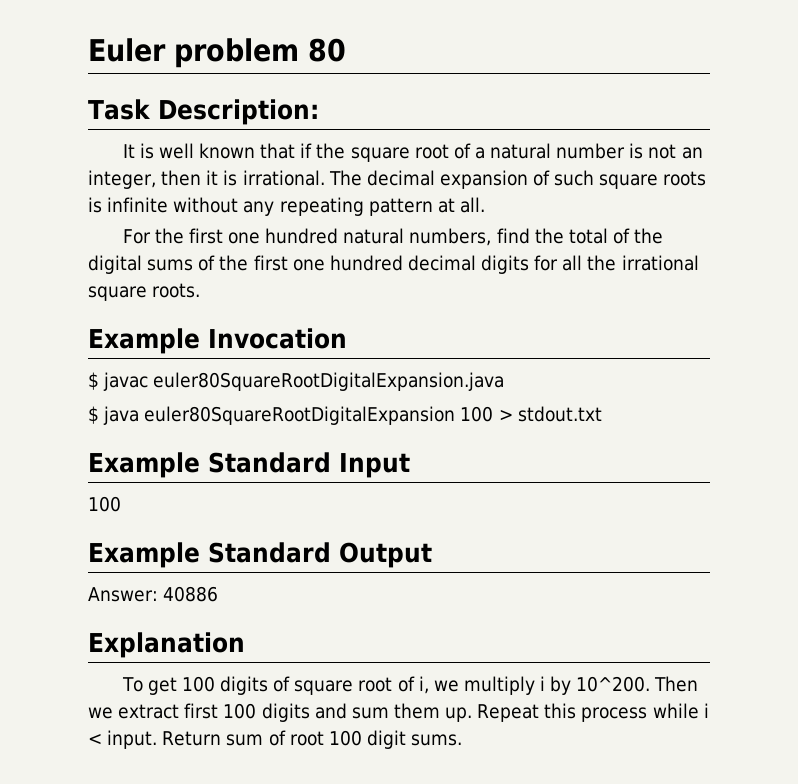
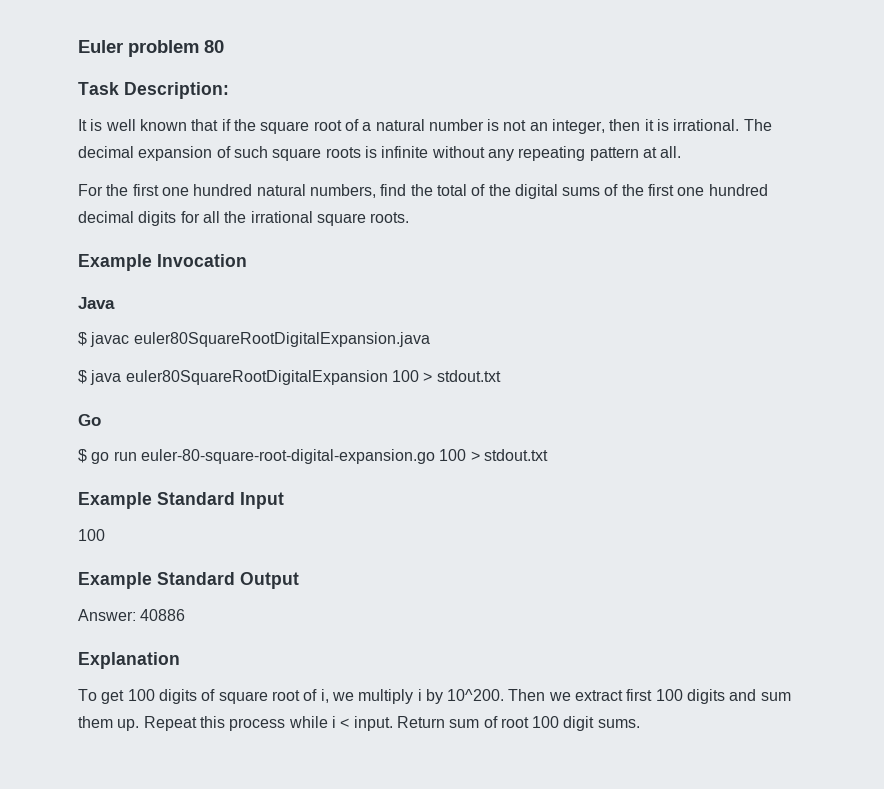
(347, 338) none -> [78,297,115,309] // Java
(602, 414) none -> [78,414,101,426] [78,449,548,464] // Go // $ go run euler-80-square-root-digital-expansion.go 100 > stdout.txt

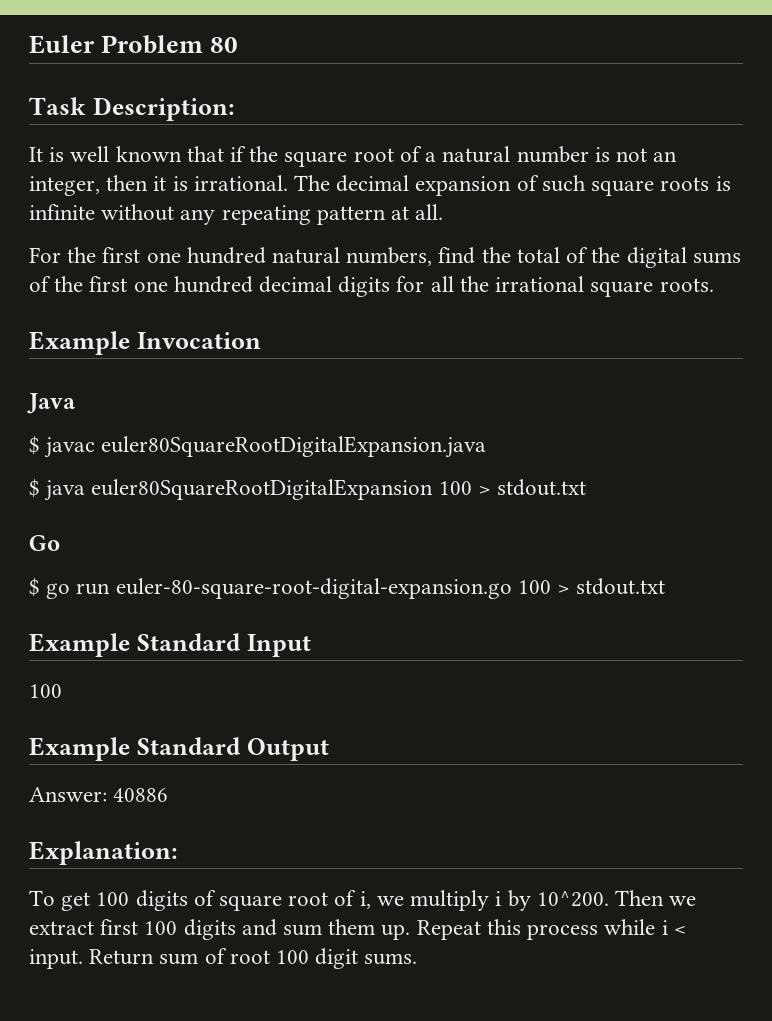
[128,40,199,57] problem -> [101,35,204,54] Problem
[78,652,180,669] Explanation -> [29,841,178,865] Explanation:

